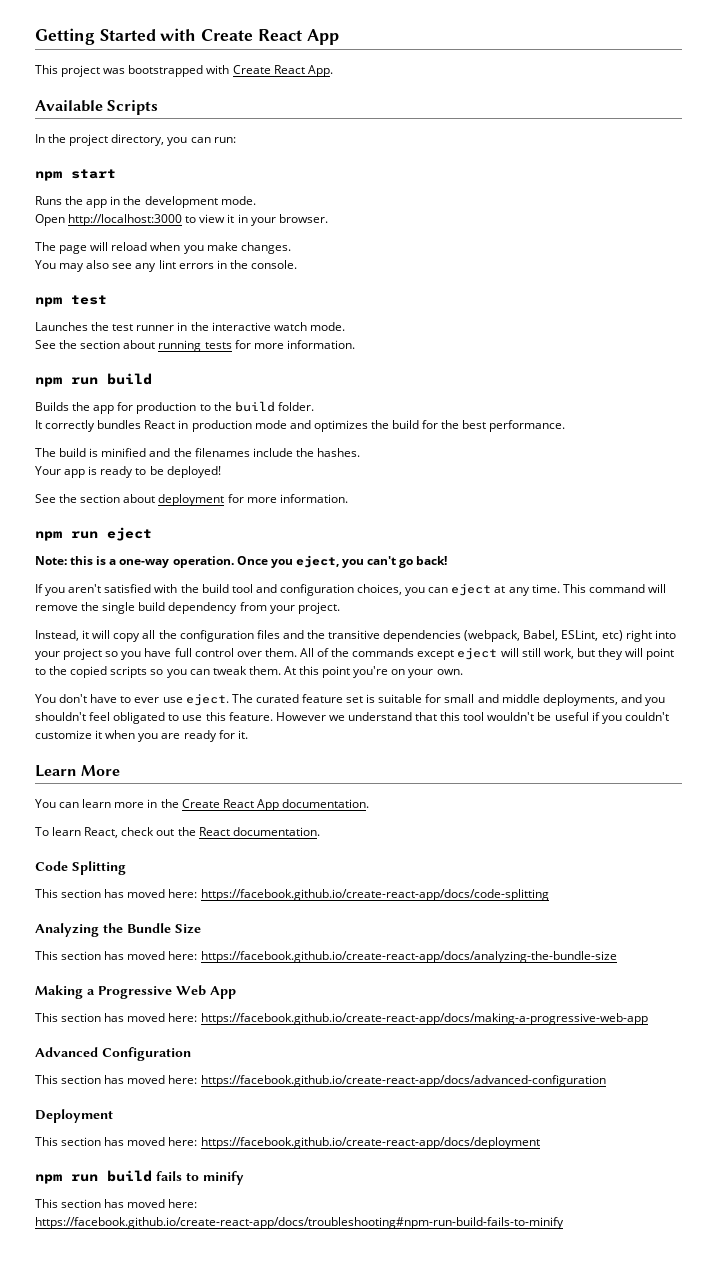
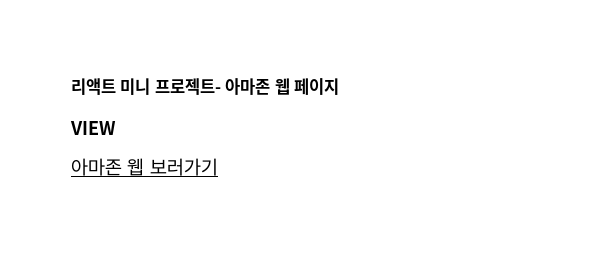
[35,28,339,45] [35,65,333,77] [35,100,159,115] [35,134,236,146] [35,169,116,181] [35,196,256,208] [35,214,328,226] [35,242,291,254] [35,260,297,272] [35,295,107,307] [35,322,345,331] [35,340,355,352] [35,373,152,387] [35,401,314,414] [35,420,566,432] [35,448,360,457] [35,466,221,478] [35,494,348,506] [35,527,152,541] [35,555,448,568] [35,584,666,596] [35,602,340,614] [35,630,676,642] [35,648,675,660] [35,666,463,678] [35,694,665,706] [35,712,669,724] [35,730,248,742] [35,765,121,777] [35,799,369,811] [35,827,320,838] [35,861,126,875] [35,889,549,901] [35,923,201,937] [35,951,617,963] [35,985,236,999] [35,1013,648,1025] [35,1047,191,1061] [35,1075,606,1087] [35,1109,113,1123] [35,1137,540,1149] [35,1170,244,1185] [35,1199,198,1208] [35,1217,564,1229] Getting Started with Create React App // This project was bootstrapped with Create React App. // Available Scripts // In the project directory, you can run: // npm start // Runs the app in the development mode. // Open http://localhost:3000 to view it in your browser. // The page will reload when you make changes. // You may also see any lint errors in the console. // npm test // Launches the test runner in the interactive watch mode. // See the section about running tests for more information. // npm run build // Builds the app for production to the build folder. // It correctly bundles React in production mode and optimizes the build for the best performance. // The build is minified and the filenames include the hashes. // Your app is ready to be deployed! // See the section about deployment for more information. // npm run eject // Note: this is a one-way operation. Once you eject, you can't go back! // If you aren't satisfied with the build tool and configuration choices, you can eject at any time. This command will remove the single build dependency from your project. // Instead, it will copy all the configuration files and the transitive dependencies (webpack, Babel, ESLint, etc) right into your project so you have full control over them. All of the commands except eject will still work, but they will point to the copied scripts so you can tweak them. At this point you're on your own. // You don't have to ever use eject. The curated feature set is suitable for small and middle deployments, and you shouldn't feel obligated to use this feature. However we understand that this tool wouldn't be useful if you couldn't customize it when you are ready for it. // Learn More // You can learn more in the Create React App documentation. // To learn React, check out the React documentation. // Code Splitting // This section has moved here: https://facebook.github.io/create-react-app/docs/code-splitting // Analyzing the Bundle Size // This section has moved here: https://facebook.github.io/create-react-app/docs/analyzing-the-bundle-size // Making a Progressive Web App // This section has moved here: https://facebook.github.io/create-react-app/docs/making-a-progressive-web-app // Advanced Configuration // This section has moved here: https://facebook.github.io/create-react-app/docs/advanced-configuration // Deployment // This section has moved here: https://facebook.github.io/create-react-app/docs/deployment // npm run build fails to minify // This section has moved here: https://facebook.github.io/create-react-app/docs/troubleshooting#npm-run-build-fails-to-minify -> [71,78,340,95] [70,121,116,135] [71,158,218,176] 리액트 미니 프로젝트- 아마존 웹 페이지 // VIEW // 아마존 웹 보러가기

